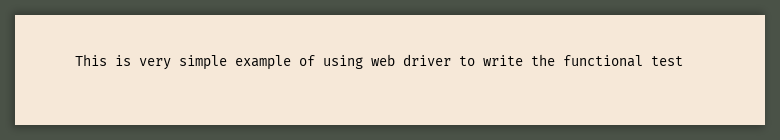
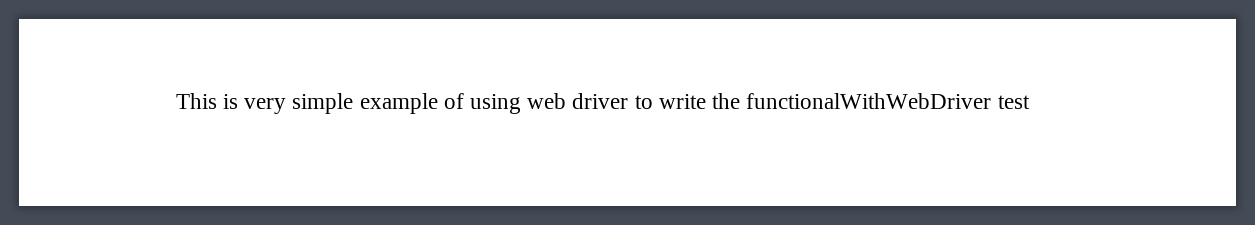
[563,55,644,67] functional -> [746,93,992,109] functionalWithWebDriver

